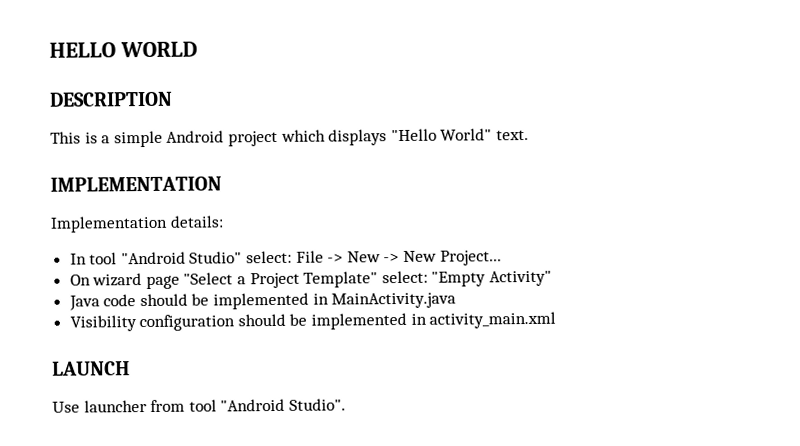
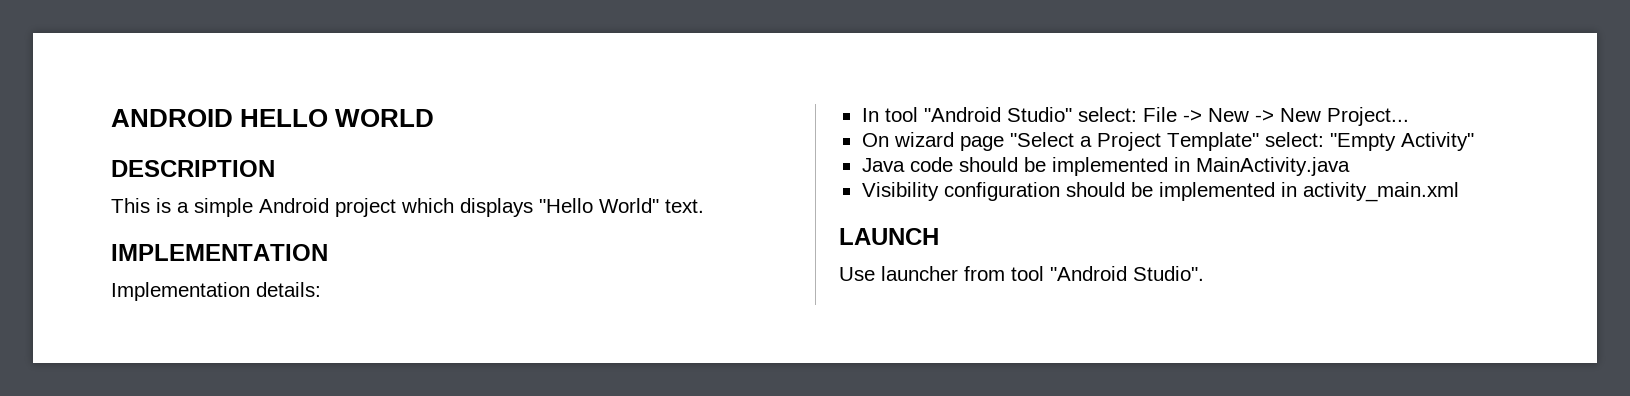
(49, 50) none -> [111,109,233,127] ANDROID

